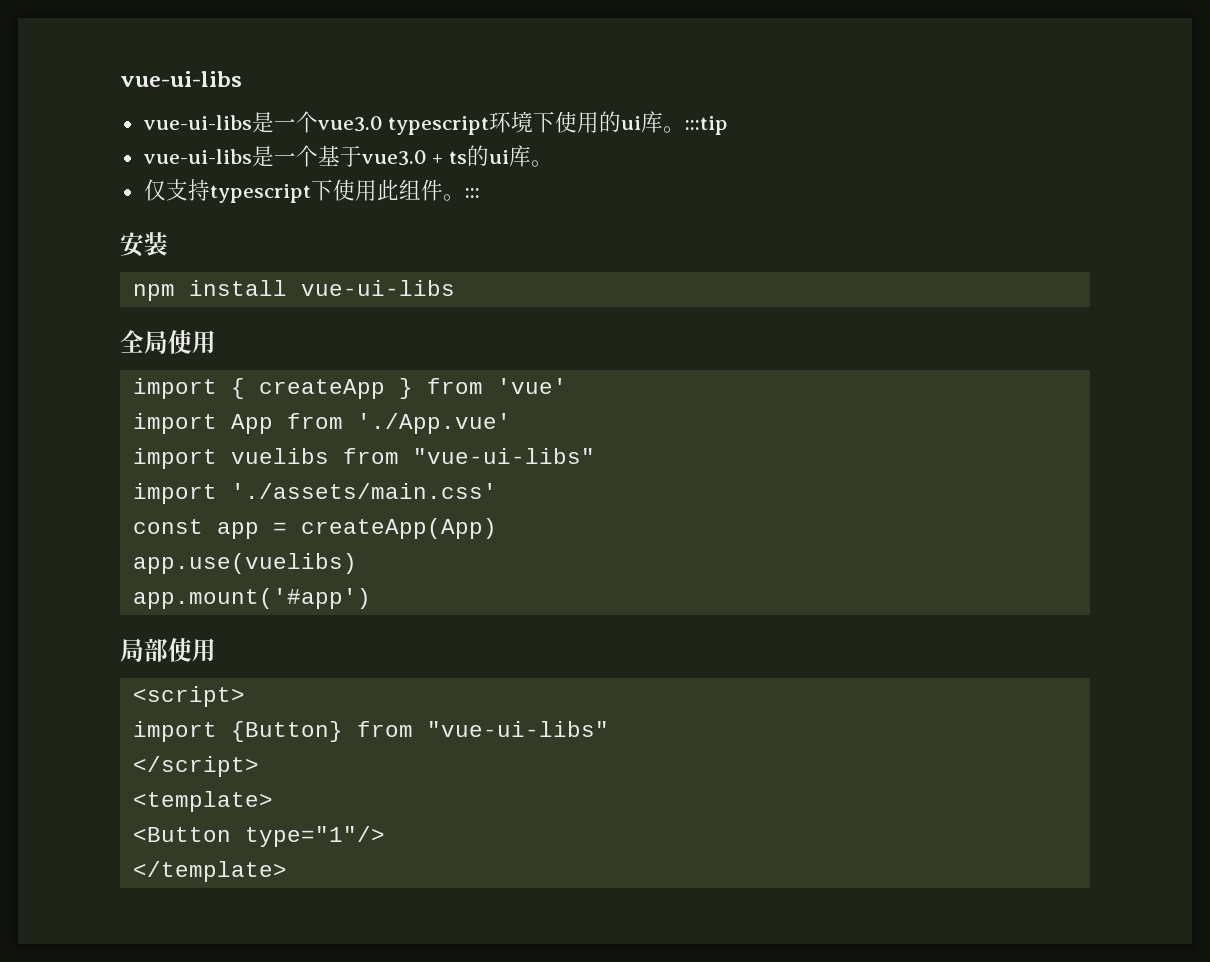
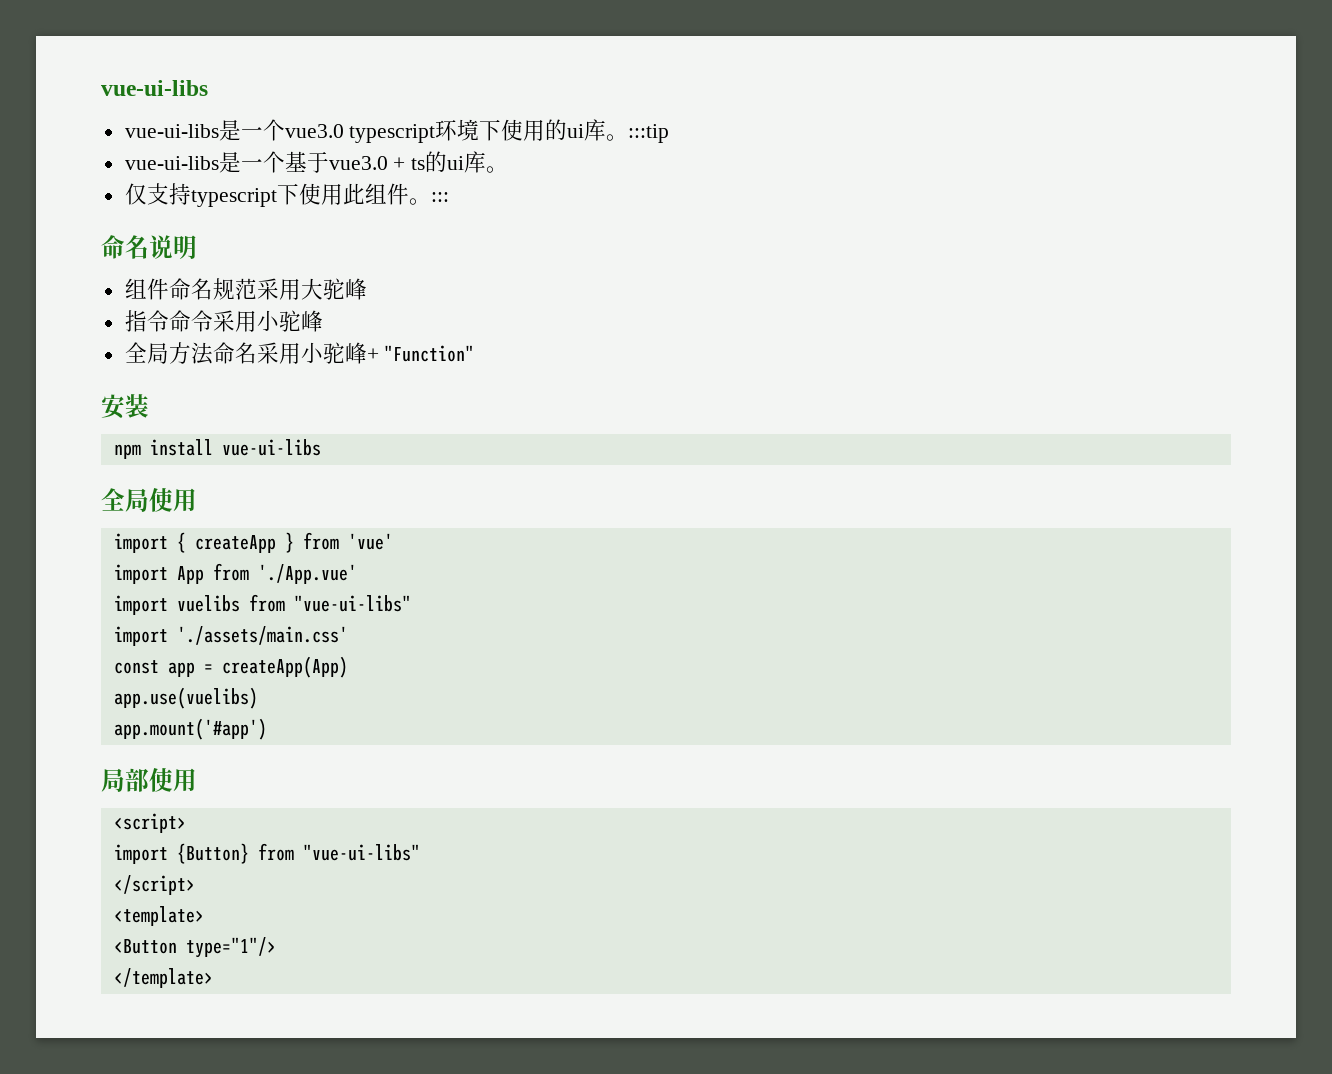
(480, 193) none -> [101,235,197,259] [124,278,367,300] [124,310,323,332] [124,342,475,365] // 命名说明 // 组件命名规范采用大驼峰 // 指令命令采用小驼峰 // 全局方法命名采用小驼峰+ "Function"

